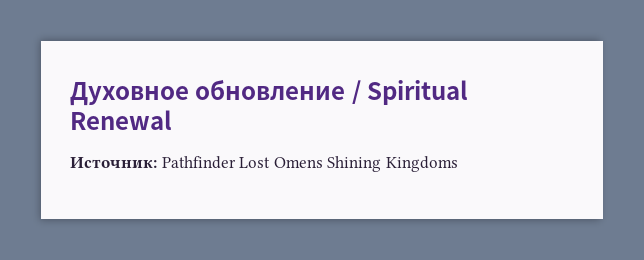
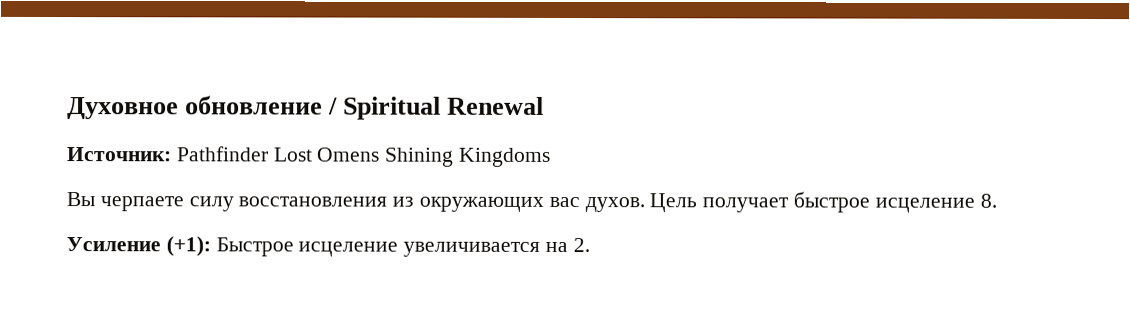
(458, 164) none -> [66,191,997,213] [66,236,590,257] // Вы черпаете силу восстановления из окружающих вас духов. Цель получает быстрое исцеление 8. // Усиление (+1): Быстрое исцеление увеличивается на 2.

